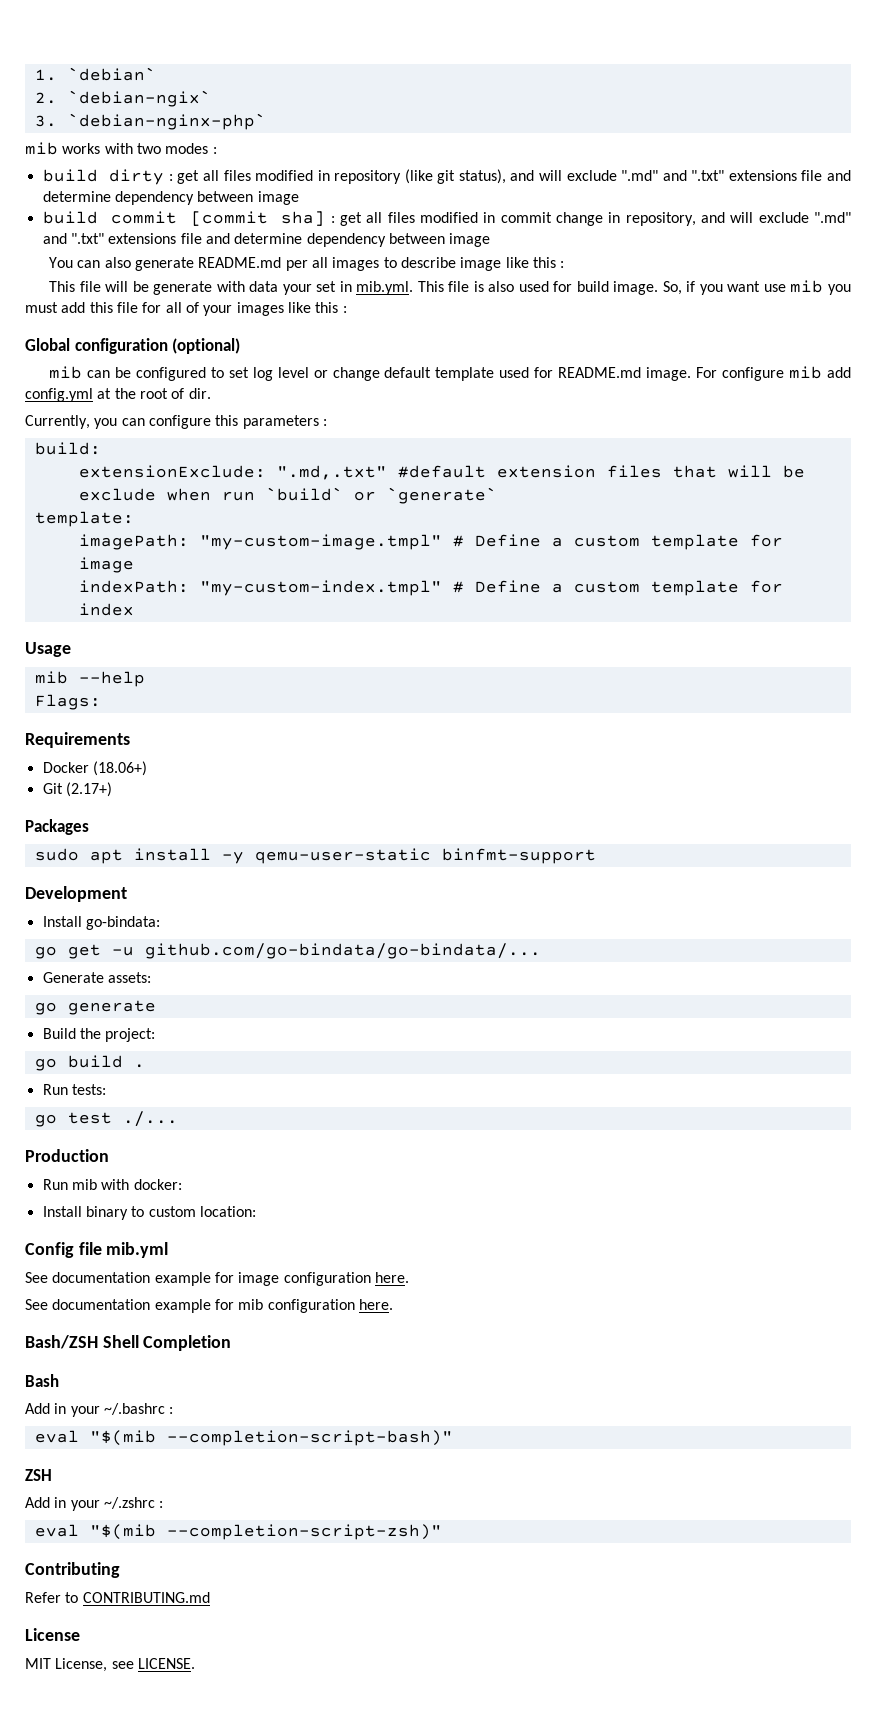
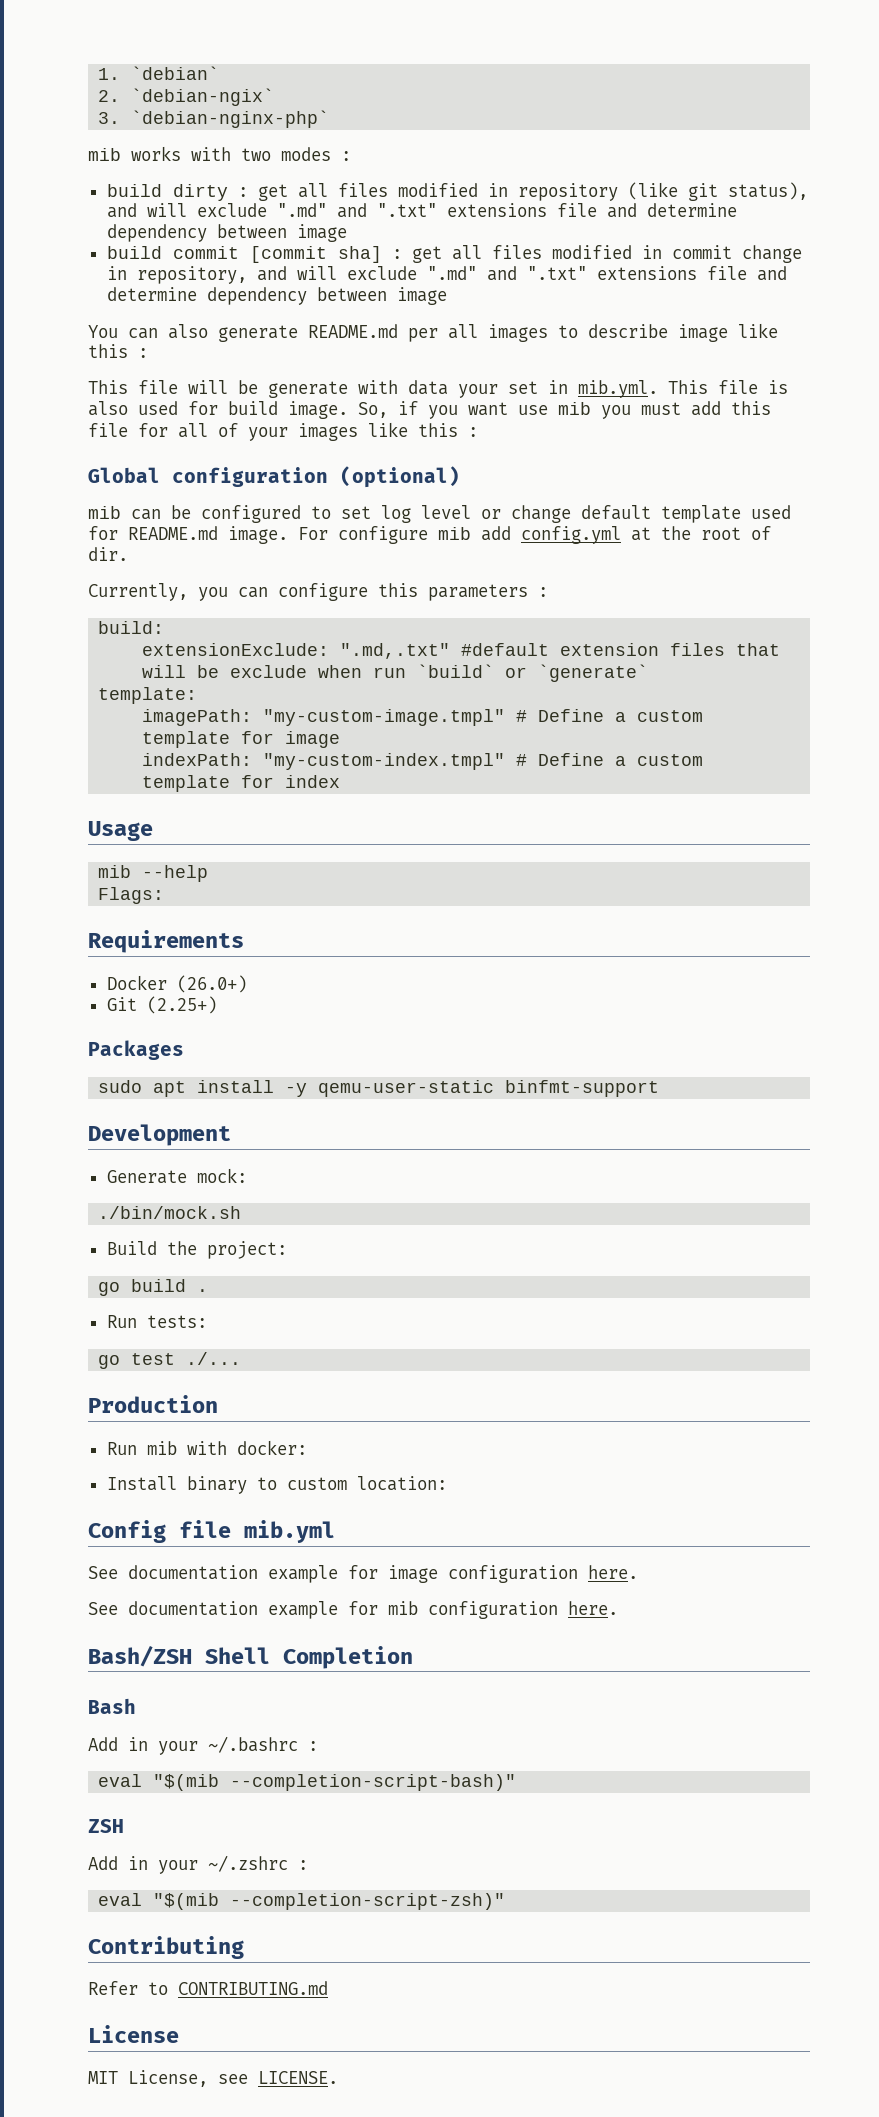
[92,761,147,776] (18.06+) -> [176,975,247,993] (26.0+)
[65,782,112,797] (2.17+) -> [146,996,217,1014] (2.25+)
[42,916,160,930] [34,943,541,959] [42,972,151,983] [34,1000,156,1015] Install go-bindata: // go get -u github.com/go-bindata/go-bindata/... // Generate assets: // go generate -> [106,1168,247,1184] [98,1206,242,1219] Generate mock: // ./bin/mock.sh

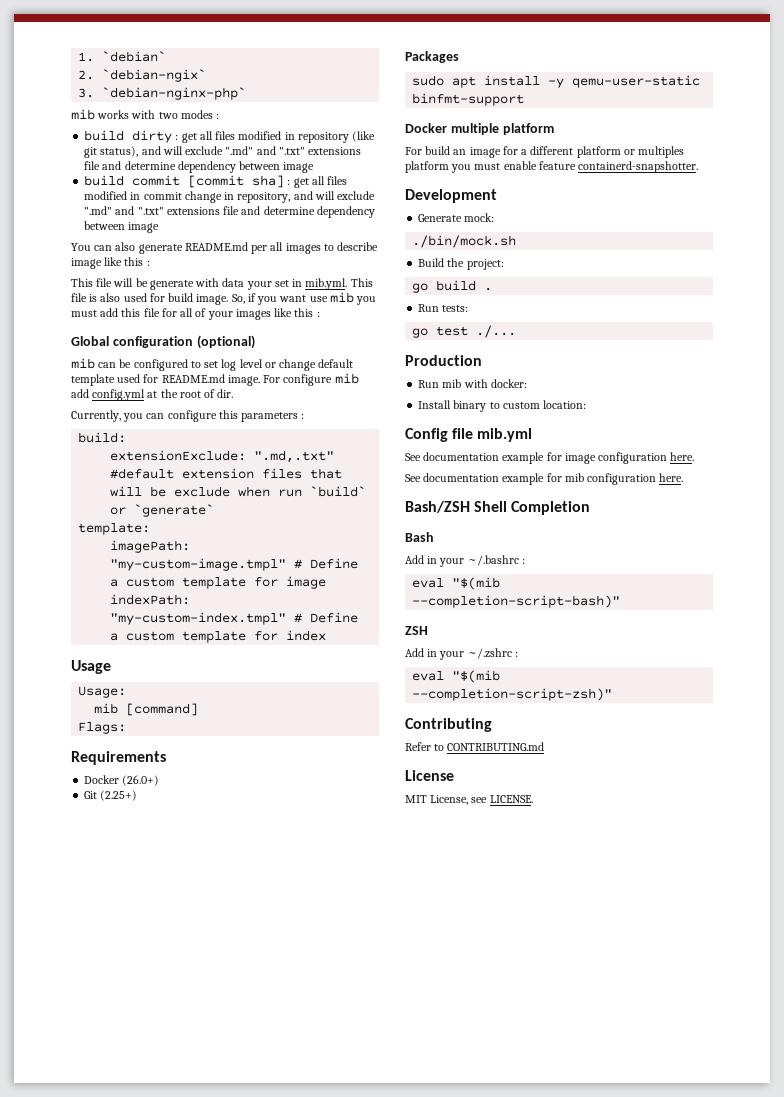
[98,865,209,882] // mib --help -> [78,686,127,698] [94,703,199,716] // Usage: // mib [command]
(660, 1088) none -> [405,123,554,135] [405,146,685,158] [405,161,699,173] // Docker multiple platform // For build an image for a different platform or multiples platform you must enable feature containerd-snapshotter.

